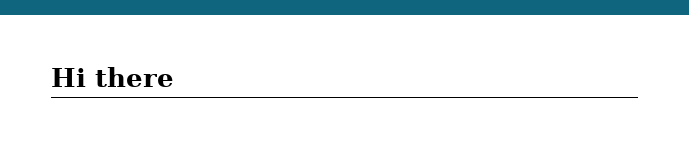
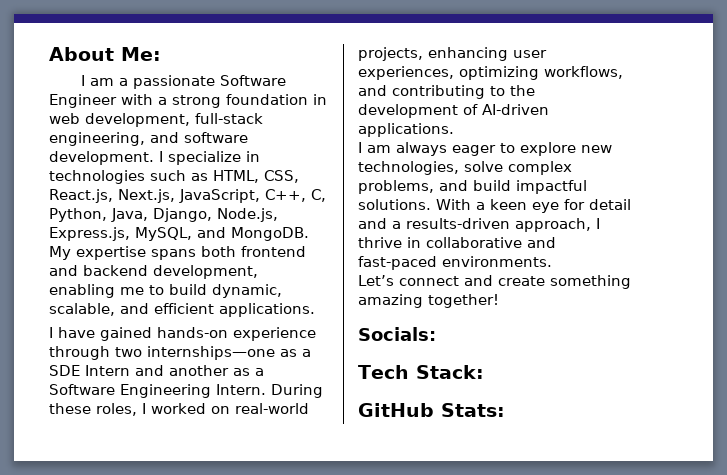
[51,67,174,87] Hi there -> [49,47,161,61] [80,75,286,89] [49,94,327,108] [49,113,263,127] [49,132,248,146] [49,151,260,165] [49,170,299,184] [49,189,326,203] [49,208,278,222] [49,227,309,241] [49,246,306,260] [49,265,258,279] [49,284,282,298] [49,303,315,317] [49,327,316,341] [49,346,311,360] [49,365,264,376] [49,384,323,398] [49,403,309,416] [358,47,547,61] [358,66,623,80] [358,85,535,99] [358,104,549,118] [358,123,454,137] [358,142,612,156] [358,161,572,175] [358,180,587,194] [358,199,631,213] [358,218,600,232] [358,237,556,248] [358,256,552,270] [358,275,631,289] [358,294,499,308] [358,327,436,341] [358,365,484,379] [358,403,505,417] About Me: // I am a passionate Software Engineer with a strong foundation in web development, full-stack engineering, and software development. I specialize in technologies such as HTML, CSS, React.js, Next.js, JavaScript, C++, C, Python, Java, Django, Node.js, Express.js, MySQL, and MongoDB. My expertise spans both frontend and backend development, enabling me to build dynamic, scalable, and efficient applications. // I have gained hands-on experience through two internships—one as a SDE Intern and another as a Software Engineering Intern. During these roles, I worked on real-world projects, enhancing user experiences, optimizing workflows, and contributing to the development of AI-driven applications. // I am always eager to explore new technologies, solve complex problems, and build impactful solutions. With a keen eye for detail and a results-driven approach, I thrive in collaborative and fast-paced environments. // Let’s connect and create something amazing together! // Socials: // Tech Stack: // GitHub Stats:

